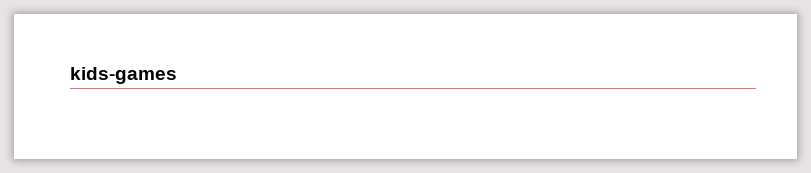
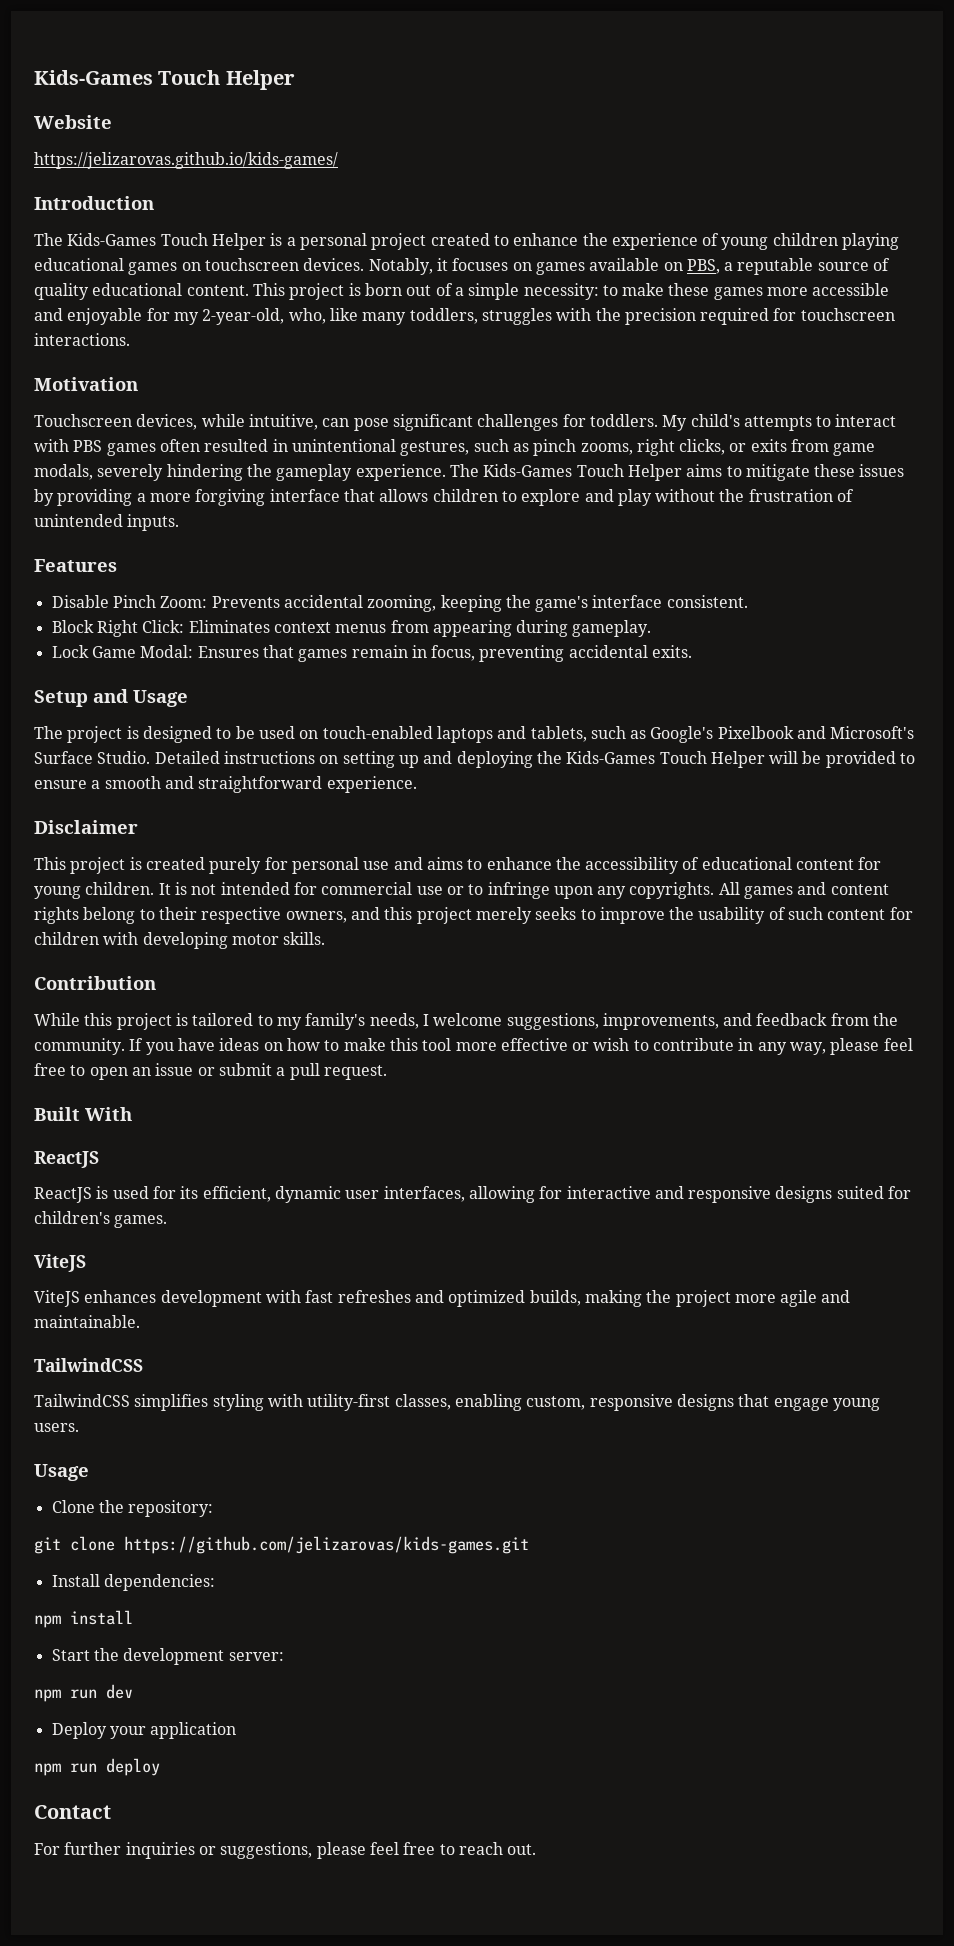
[70,67,177,84] kids-games -> [34,70,295,90] [34,115,112,129] [34,152,338,169] [34,196,154,210] [34,233,900,250] [34,258,891,275] [34,283,890,300] [34,308,895,325] [34,333,130,346] [34,377,138,391] [34,414,897,431] [34,439,876,456] [34,464,905,481] [34,489,855,506] [34,514,180,531] [34,559,117,572] [51,595,748,612] [51,620,652,637] [51,645,693,662] [34,689,188,707] [34,726,915,743] [34,751,916,768] [34,776,417,793] [34,820,138,834] [34,857,882,874] [34,882,889,899] [34,907,913,924] [34,932,326,949] [34,976,156,990] [34,1013,899,1030] [34,1038,913,1055] [34,1063,387,1080] [34,1107,132,1121] [34,1151,99,1168] [34,1186,912,1203] [34,1211,168,1228] [34,1254,86,1272] [34,1290,851,1307] [34,1315,140,1328] [34,1358,143,1372] [34,1394,880,1411] [34,1423,79,1432] [34,1464,89,1481] [51,1500,214,1517] [34,1536,529,1554] [51,1574,215,1591] [34,1610,133,1628] [51,1648,284,1665] [34,1684,133,1702] [51,1722,237,1739] [34,1758,160,1776] [34,1805,111,1819] [34,1842,537,1859] Kids-Games Touch Helper // Website // https://jelizarovas.github.io/kids-games/ // Introduction // The Kids-Games Touch Helper is a personal project created to enhance the experience of young children playing educational games on touchscreen devices. Notably, it focuses on games available on PBS, a reputable source of quality educational content. This project is born out of a simple necessity: to make these games more accessible and enjoyable for my 2-year-old, who, like many toddlers, struggles with the precision required for touchscreen interactions. // Motivation // Touchscreen devices, while intuitive, can pose significant challenges for toddlers. My child's attempts to interact with PBS games often resulted in unintentional gestures, such as pinch zooms, right clicks, or exits from game modals, severely hindering the gameplay experience. The Kids-Games Touch Helper aims to mitigate these issues by providing a more forgiving interface that allows children to explore and play without the frustration of unintended inputs. // Features // Disable Pinch Zoom: Prevents accidental zooming, keeping the game's interface consistent. // Block Right Click: Eliminates context menus from appearing during gameplay. // Lock Game Modal: Ensures that games remain in focus, preventing accidental exits. // Setup and Usage // The project is designed to be used on touch-enabled laptops and tablets, such as Google's Pixelbook and Microsoft's Surface Studio. Detailed instructions on setting up and deploying the Kids-Games Touch Helper will be provided to ensure a smooth and straightforward experience. // Disclaimer // This project is created purely for personal use and aims to enhance the accessibility of educational content for young children. It is not intended for commercial use or to infringe upon any copyrights. All games and content rights belong to their respective owners, and this project merely seeks to improve the usability of such content for children with developing motor skills. // Contribution // While this project is tailored to my family's needs, I welcome suggestions, improvements, and feedback from the community. If you have ideas on how to make this tool more effective or wish to contribute in any way, please feel free to open an issue or submit a pull request. // Built With // ReactJS // ReactJS is used for its efficient, dynamic user interfaces, allowing for interactive and responsive designs suited for children's games. // ViteJS // ViteJS enhances development with fast refreshes and optimized builds, making the project more agile and maintainable. // TailwindCSS // TailwindCSS simplifies styling with utility-first classes, enabling custom, responsive designs that engage young users. // Usage // Clone the repository: // git clone https://github.com/jelizarovas/kids-games.git // Install dependencies: // npm install // Start the development server: // npm run dev // Deploy your application // npm run deploy // Contact // For further inquiries or suggestions, please feel free to reach out.

